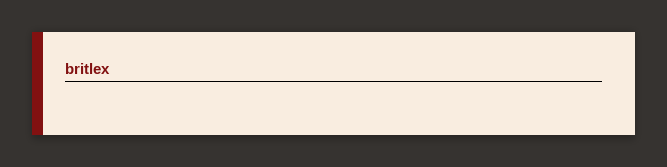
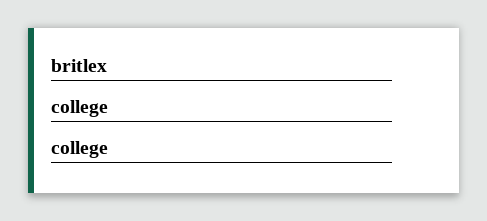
(110, 68) none -> [51,100,108,117] [51,141,108,158] // college // college

